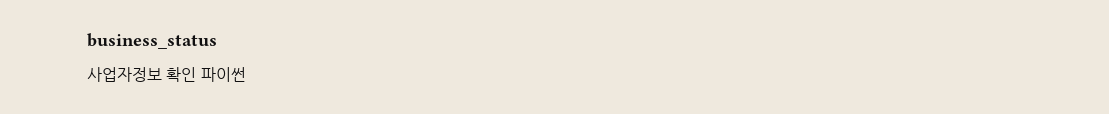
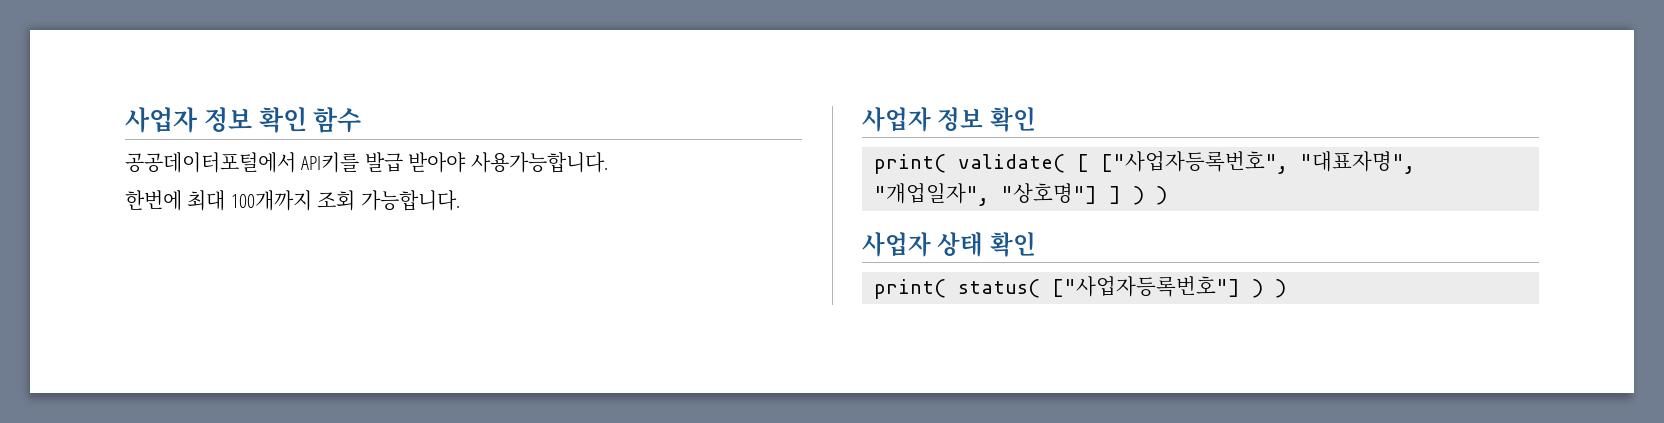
[87,33,217,49] [87,67,246,82] business_status // 사업자정보 확인 파이썬 -> [125,107,362,133] [125,152,608,173] [125,190,460,211] [862,107,1036,132] [874,151,1415,174] [874,183,1167,206] [862,232,1036,257] [874,276,1286,299] 사업자 정보 확인 함수 // 공공데이터포털에서 API키를 발급 받아야 사용가능합니다. // 한번에 최대 100개까지 조회 가능합니다. // 사업자 정보 확인 // print( validate( [ ["사업자등록번호", "대표자명", "개업일자", "상호명"] ] ) ) // 사업자 상태 확인 // print( status( ["사업자등록번호"] ) )

